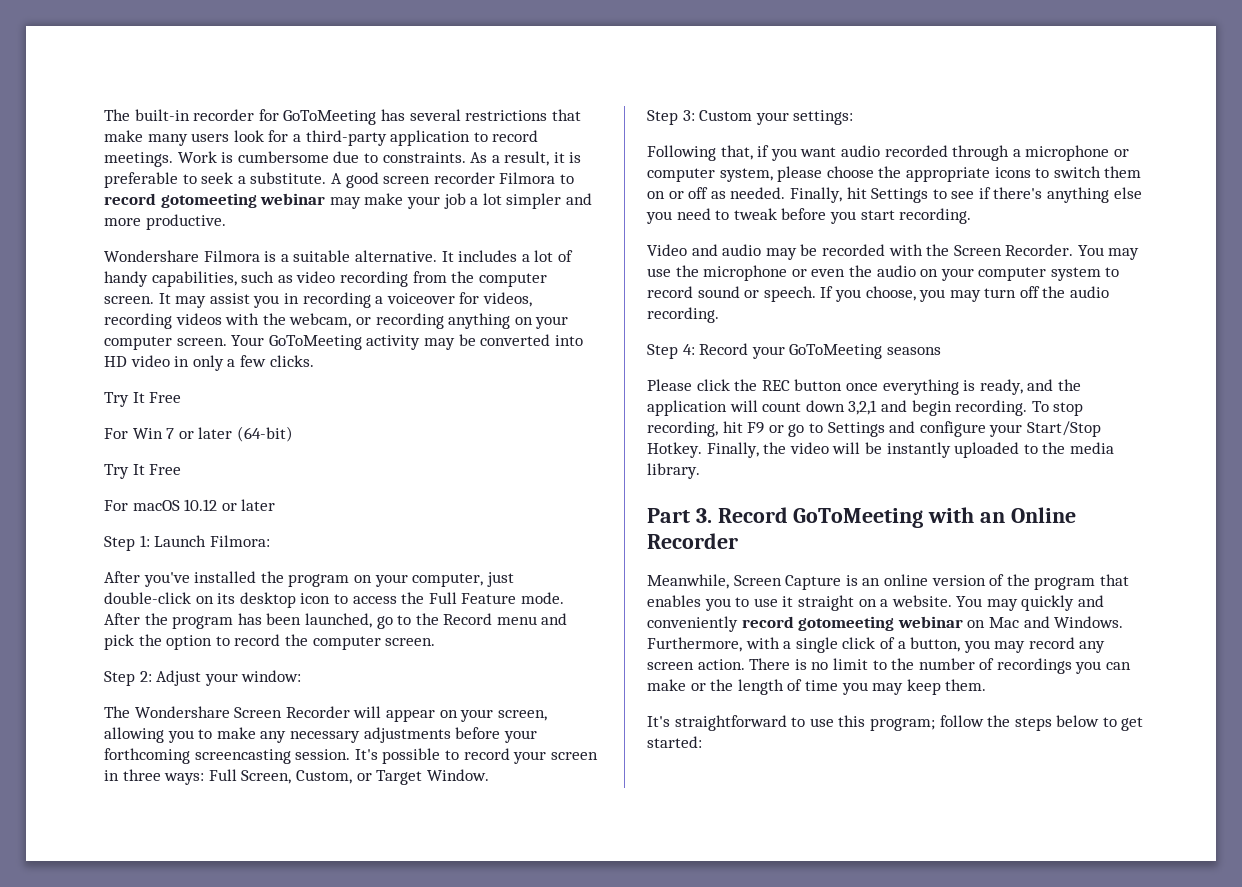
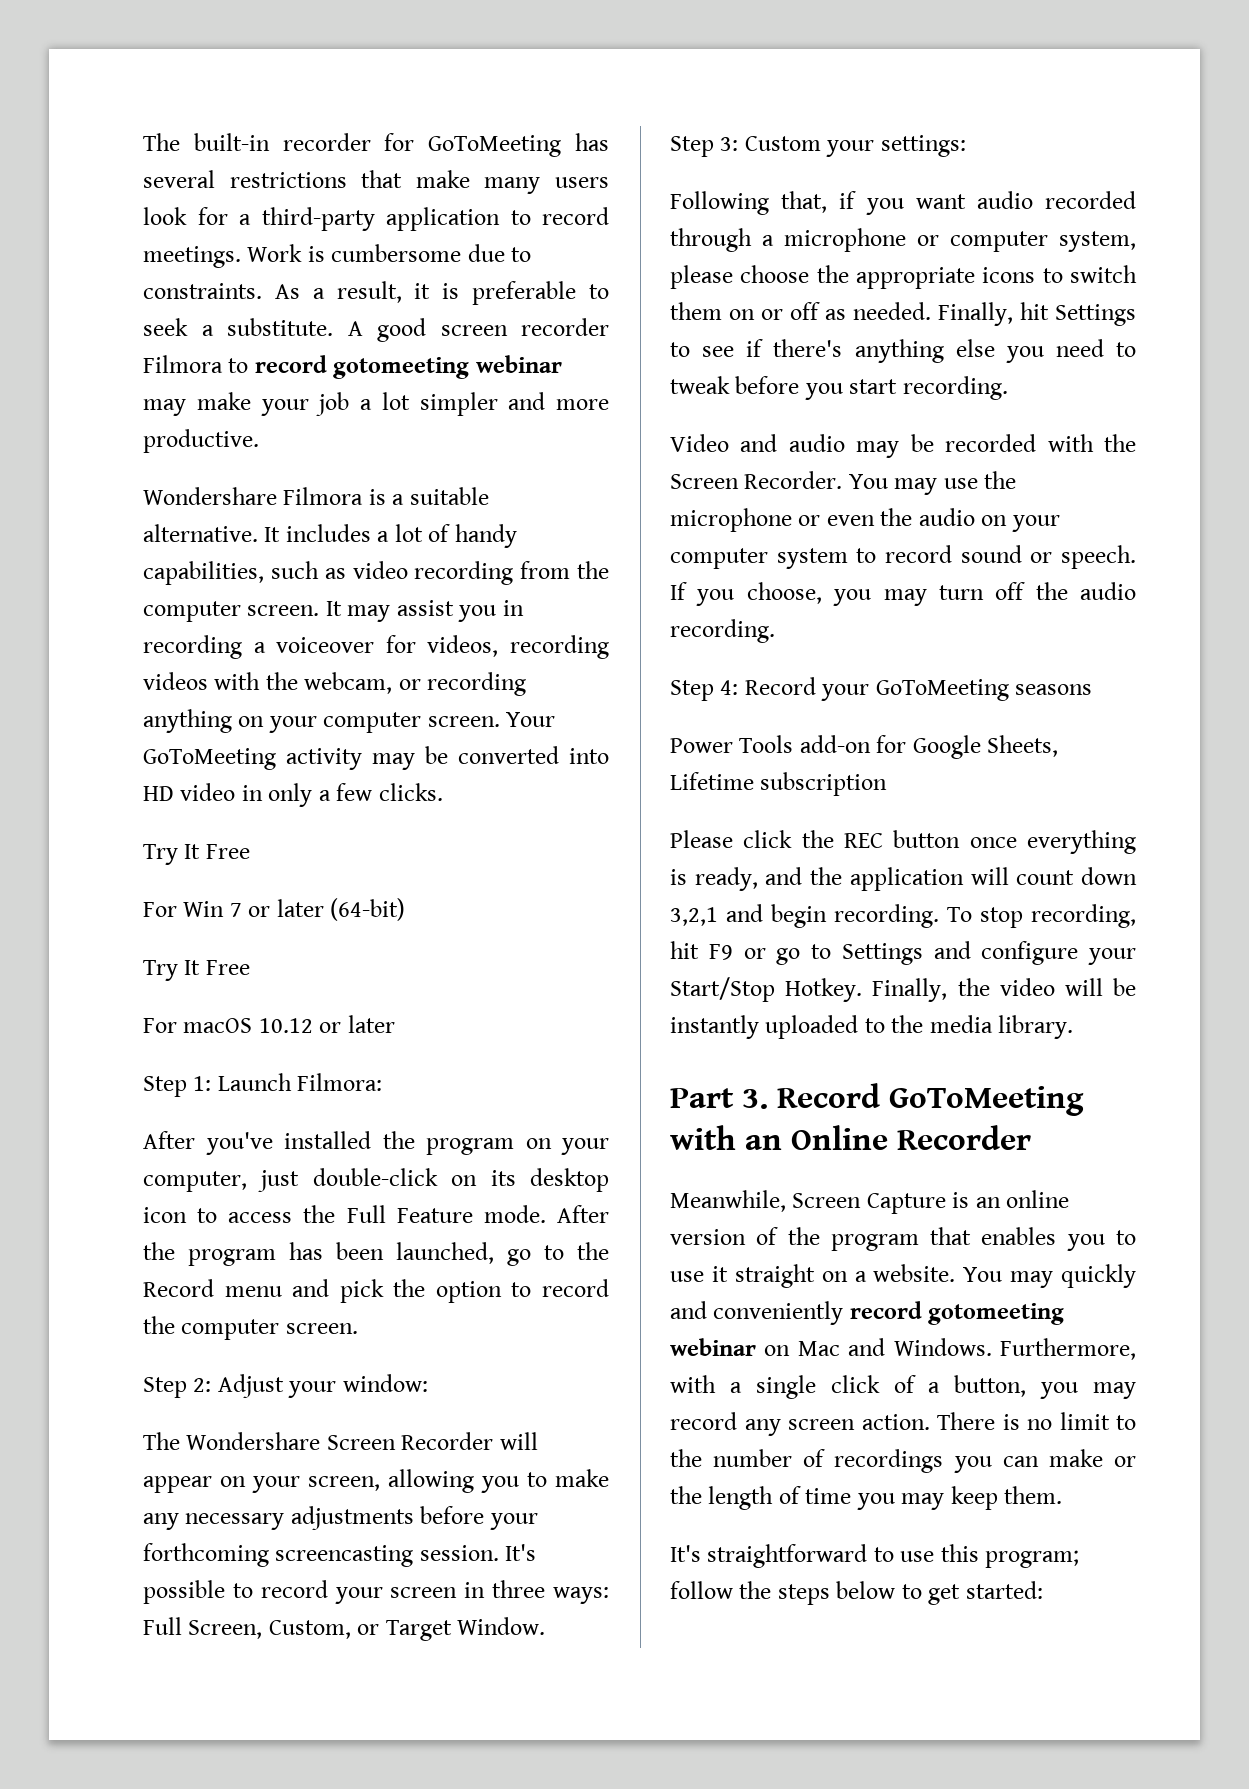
(941, 351) none -> [670,735,1059,759] [670,772,888,796] // Power Tools add-on for Google Sheets, Lifetime subscription

